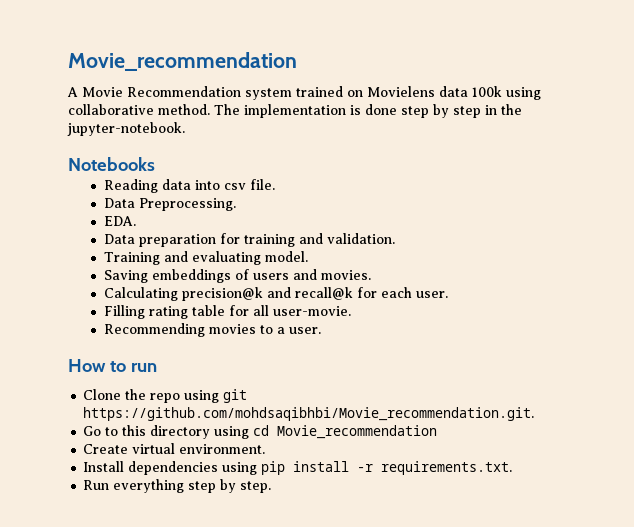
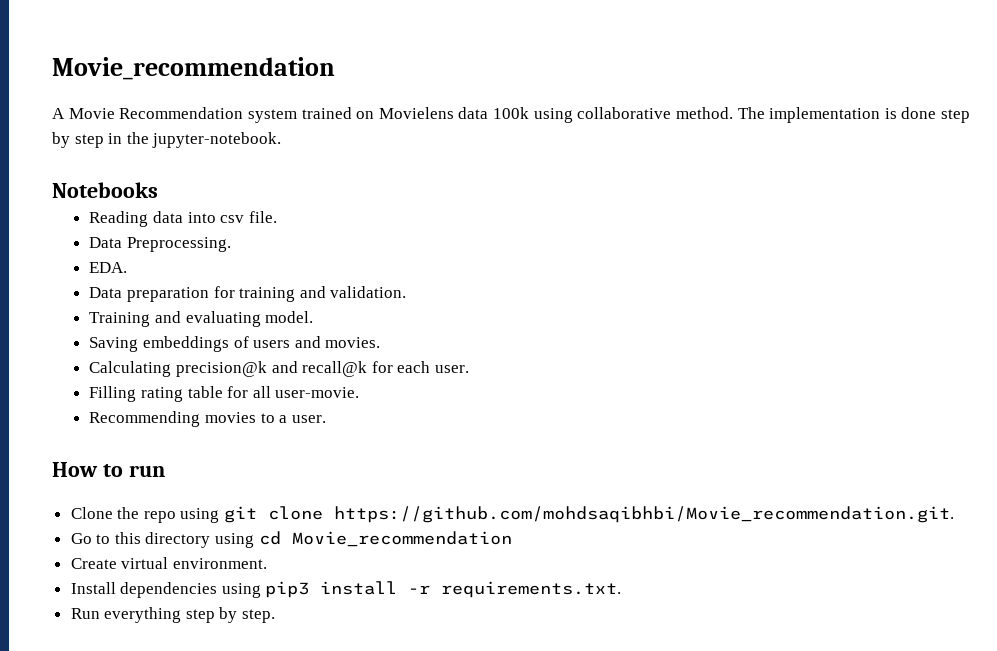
(248, 396) none -> [268,506,324,520] clone
[261,461,286,475] pip -> [265,581,310,598] pip3

